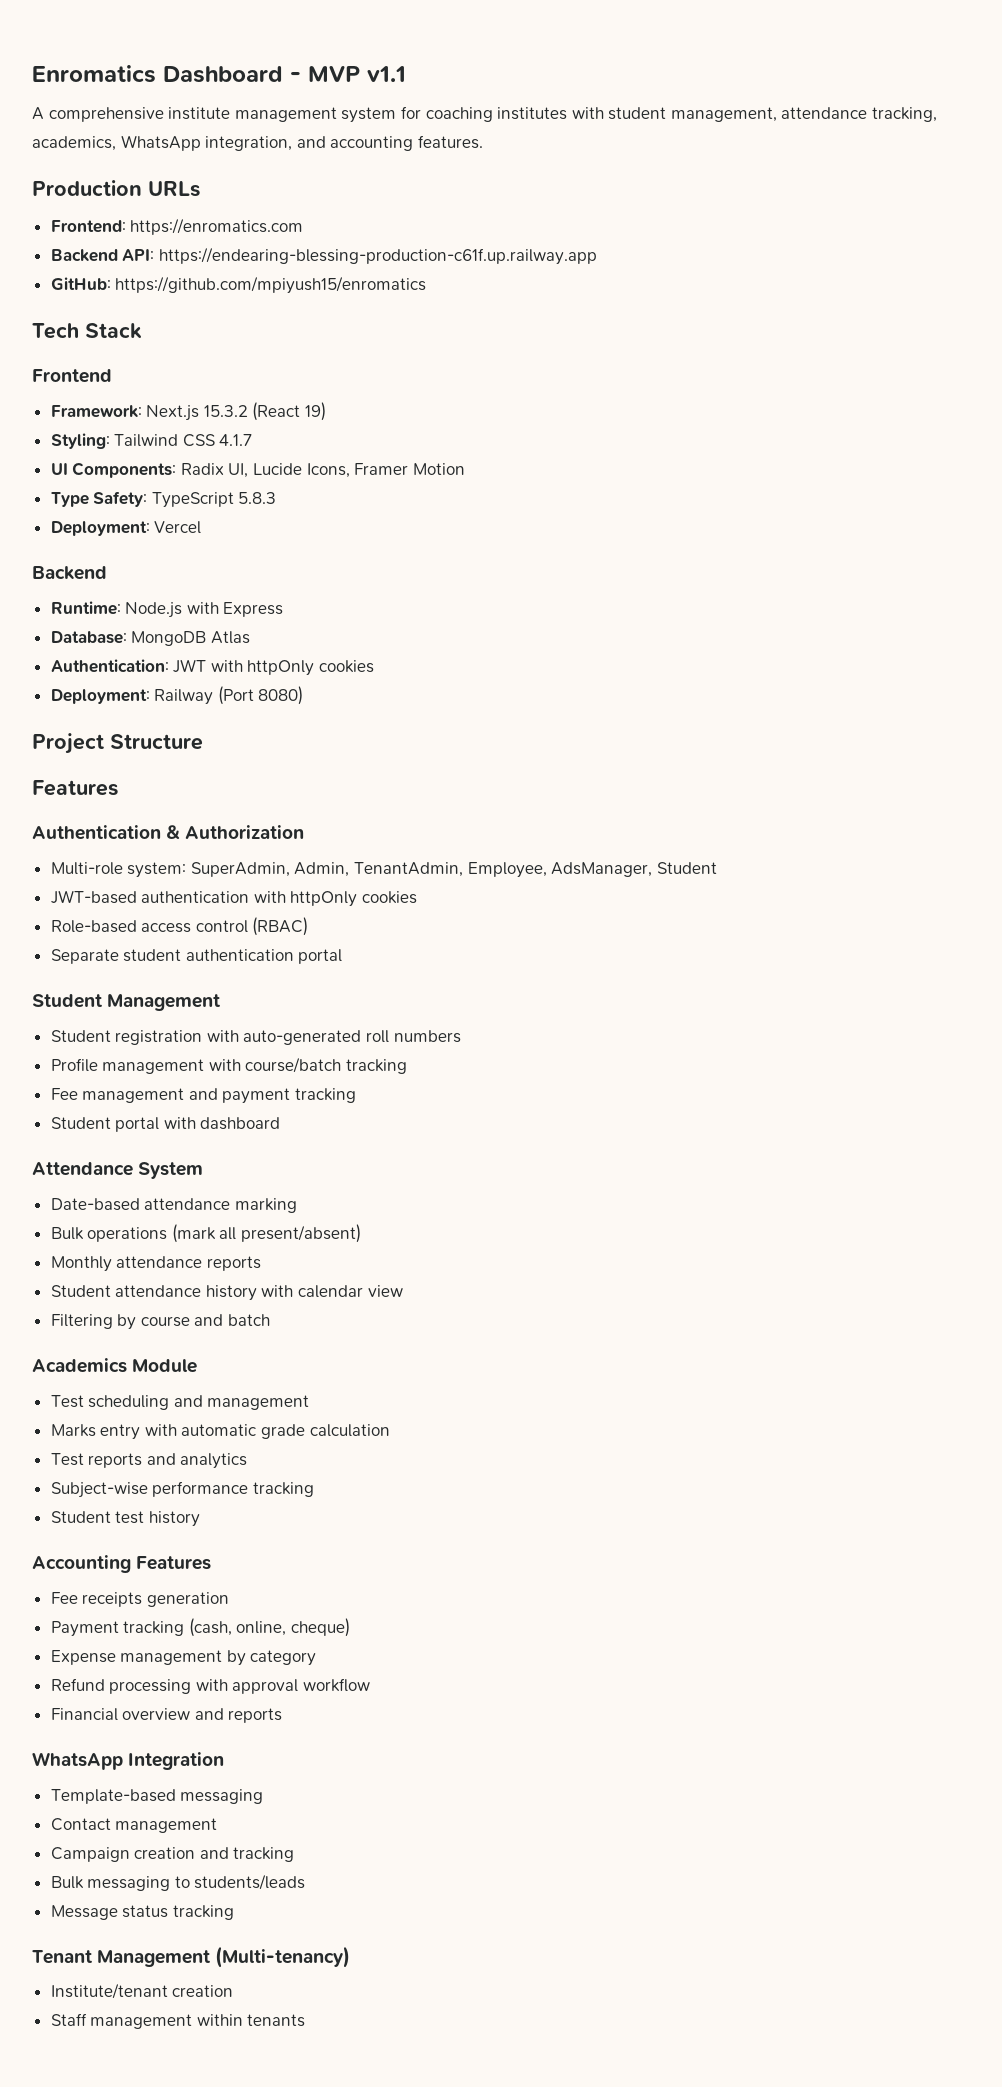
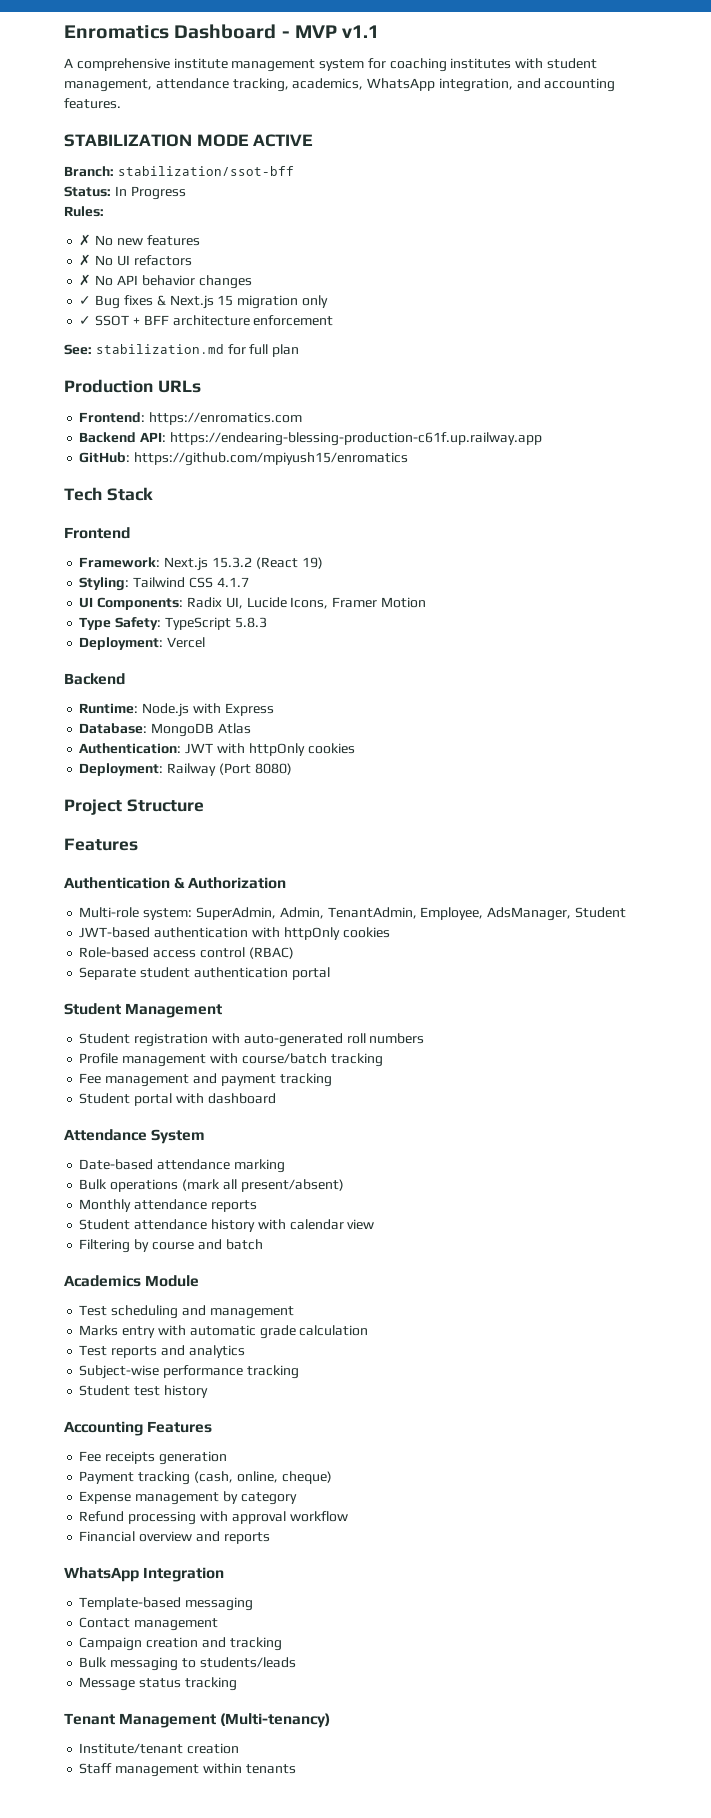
(483, 142) none -> [64,134,314,147] [64,166,294,177] [64,186,186,200] [64,206,104,217] [79,234,200,246] [79,254,192,266] [79,274,252,289] [79,295,328,309] [79,315,334,326] [64,344,300,357] // STABILIZATION MODE ACTIVE // Branch: stabilization/ssot-bff // Status: In Progress // Rules: // ✗ No new features // ✗ No UI refactors // ✗ No API behavior changes // ✓ Bug fixes & Next.js 15 migration only // ✓ SSOT + BFF architecture enforcement // See: stabilization.md for full plan

